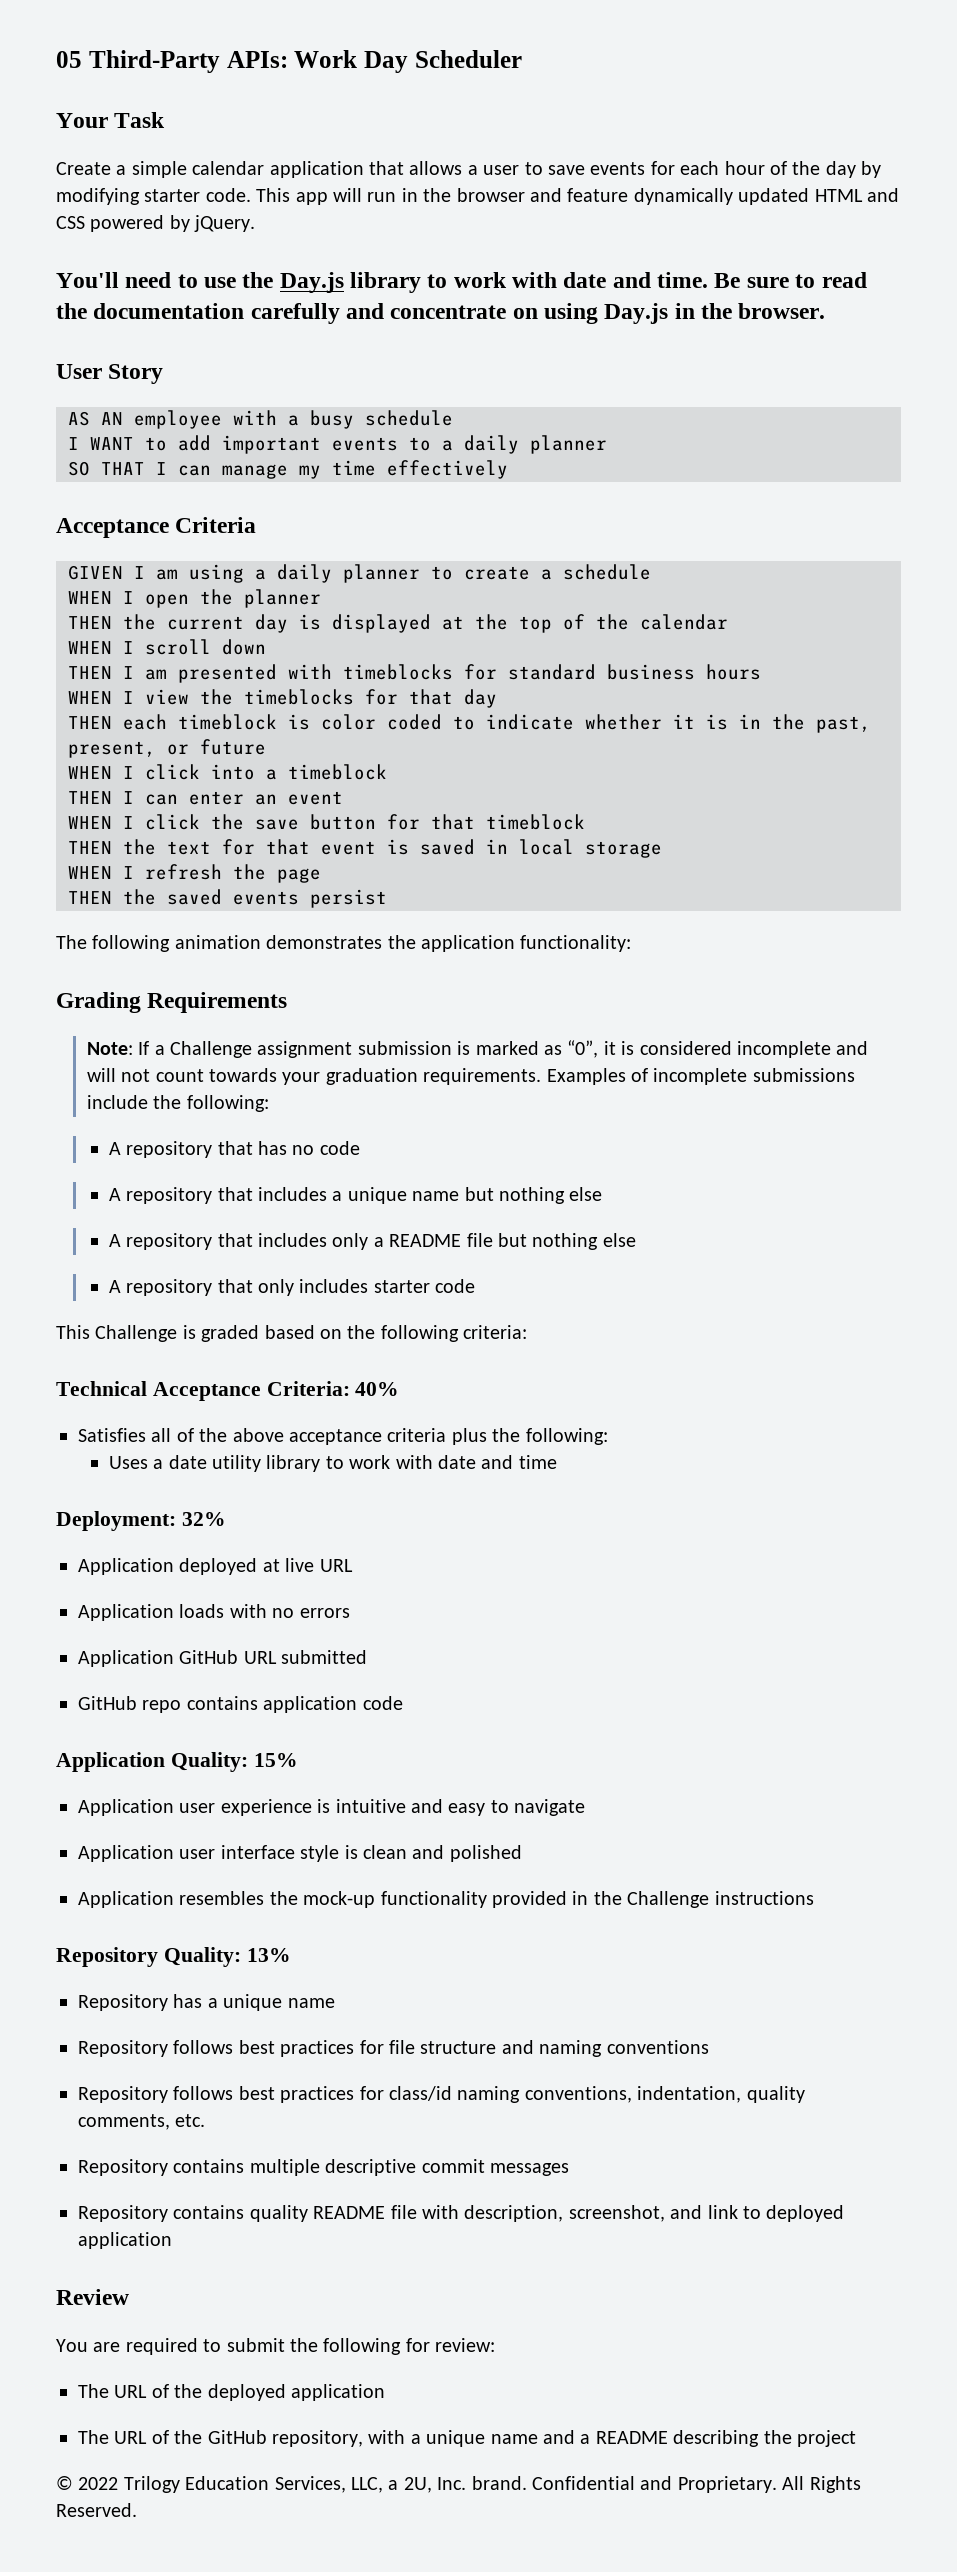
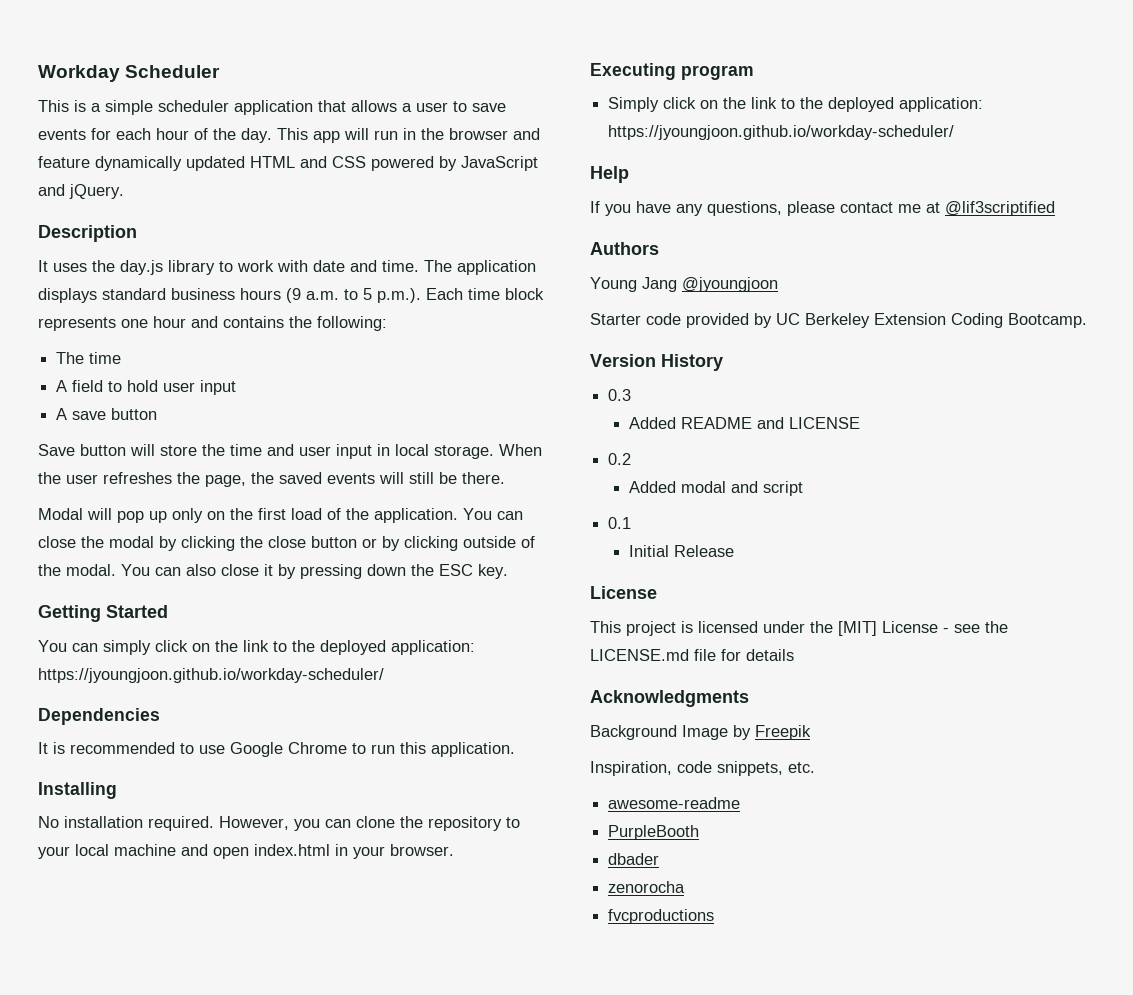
[56,50,522,73] [56,112,166,128] [56,162,111,175] 05 Third-Party APIs: Work Day Scheduler // Your Task // Create -> [38,65,221,82] [38,100,86,112] Workday Scheduler // This is
[192,161,265,175] calendar -> [158,100,229,112] scheduler
[825,161,882,178] [56,188,251,205] day by modifying starter code. -> [241,128,272,143] day.
(190, 223) none -> [461,156,538,171] [38,184,65,196] JavaScript and
[56,272,344,293] You'll need to use the Day.js -> [38,225,137,242] [38,260,163,275] Description // It uses the day.js
[714,272,867,288] [56,303,826,324] [56,364,164,384] [68,410,453,429] [68,435,607,454] [68,460,508,479] [56,517,257,538] [68,564,651,583] [68,589,321,608] [68,614,728,633] [68,639,266,655] [68,664,761,683] [68,689,497,708] [68,714,871,733] [68,739,266,758] [68,764,387,780] [68,791,343,805] [68,814,585,830] [68,839,662,858] [68,864,321,883] [68,889,387,908] [56,935,632,952] [56,992,288,1013] [86,1040,869,1058] [86,1068,855,1085] [86,1095,269,1112] [108,1141,360,1158] [108,1187,603,1204] [108,1233,636,1250] [108,1279,476,1296] [56,1325,528,1342] [56,1381,400,1401] [78,1428,608,1445] [108,1455,557,1472] [56,1511,226,1531] [78,1558,353,1575] [78,1604,350,1621] [78,1650,368,1667] [78,1696,403,1713] [56,1752,298,1772] [78,1799,586,1816] [78,1845,522,1862] [78,1891,814,1908] [56,1947,291,1967] [78,1994,335,2011] [78,2040,709,2057] [78,2086,805,2103] [78,2114,206,2130] [78,2159,569,2176] [78,2205,845,2222] [78,2232,172,2249] [56,2289,129,2305] [56,2338,496,2355] [78,2384,385,2401] [78,2430,856,2447] [56,2476,861,2493] [56,2503,137,2517] Be sure to read the documentation carefully and concentrate on using Day.js in the browser. // User Story // AS AN employee with a busy schedule // I WANT to add important events to a daily planner // SO THAT I can manage my time effectively // Acceptance Criteria // GIVEN I am using a daily planner to create a schedule // WHEN I open the planner // THEN the current day is displayed at the top of the calendar // WHEN I scroll down // THEN I am presented with timeblocks for standard business hours // WHEN I view the timeblocks for that day // THEN each timeblock is color coded to indicate whether it is in the past, present, or future // WHEN I click into a timeblock // THEN I can enter an event // WHEN I click the save button for that timeblock // THEN the text for that event is saved in local storage // WHEN I refresh the page // THEN the saved events persist // The following animation demonstrates the application functionality: // Grading Requirements // Note: If a Challenge assignment submission is marked as “0”, it is considered incomplete and will not count towards your graduation requirements. Examples of incomplete submissions include the following: // A repository that has no code // A repository that includes a unique name but nothing else // A repository that includes only a README file but nothing else // A repository that only includes starter code // This Challenge is graded based on the following criteria: // Technical Acceptance Criteria: 40% // Satisfies all of the above acceptance criteria plus the following: // Uses a date utility library to work with date and time // Deployment: 32% // Application deployed at live URL // Application loads with no errors // Application GitHub URL submitted // GitHub repo contains application code // Application Quality: 15% // Application user experience is intuitive and easy to navigate // Application user interface style is clean and polished // Application resembles the mock-up functionality provided in the Challenge instructions // Repository Quality: 13% // Repository has a unique name // Repository follows best practices for file structure and naming conventions // Repository follows best practices for class/id naming conventions, indentation, quality comments, etc. // Repository contains multiple descriptive commit messages // Repository contains quality README file with description, screenshot, and link to deployed application // Review // You are required to submit the following for review: // The URL of the deployed application // The URL of the GitHub repository, with a unique name and a README describing the project // © 2022 Trilogy Education Services, LLC, a 2U, Inc. brand. Confidential and Proprietary. All Rights Reserved. -> [424,260,536,275] [38,288,544,303] [38,316,387,331] [56,352,122,364] [56,380,237,395] [56,408,158,420] [38,444,542,459] [38,472,505,487] [38,508,523,523] [38,536,535,551] [38,564,508,579] [38,605,168,622] [38,640,475,655] [38,668,384,683] [38,708,160,725] [38,742,515,757] [38,782,117,799] [38,816,520,831] [38,844,454,859] [590,63,754,80] [608,97,984,112] [608,125,955,140] [590,166,629,183] [590,201,1055,216] [590,242,659,255] [590,277,778,292] [590,313,1087,328] [590,354,723,371] [608,389,632,401] [628,417,860,429] [608,453,632,465] [628,481,803,496] [608,517,632,529] [628,545,734,557] [590,586,657,599] [590,621,1008,636] [590,649,794,661] [590,690,749,707] [590,725,811,740] [590,761,815,776] [608,797,741,809] [608,825,700,840] [608,853,660,865] [608,881,686,893] [608,909,715,924] The application displays standard business hours (9 a.m. to 5 p.m.). Each time block represents one hour and contains the following: // The time // A field to hold user input // A save button // Save button will store the time and user input in local storage. When the user refreshes the page, the saved events will still be there. // Modal will pop up only on the first load of the application. You can close the modal by clicking the close button or by clicking outside of the modal. You can also close it by pressing down the ESC key. // Getting Started // You can simply click on the link to the deployed application: https://jyoungjoon.github.io/workday-scheduler/ // Dependencies // It is recommended to use Google Chrome to run this application. // Installing // No installation required. However, you can clone the repository to your local machine and open index.html in your browser. // Executing program // Simply click on the link to the deployed application: https://jyoungjoon.github.io/workday-scheduler/ // Help // If you have any questions, please contact me at @lif3scriptified // Authors // Young Jang @jyoungjoon // Starter code provided by UC Berkeley Extension Coding Bootcamp. // Version History // 0.3 // Added README and LICENSE // 0.2 // Added modal and script // 0.1 // Initial Release // License // This project is licensed under the [MIT] License - see the LICENSE.md file for details // Acknowledgments // Background Image by Freepik // Inspiration, code snippets, etc. // awesome-readme // PurpleBooth // dbader // zenorocha // fvcproductions

